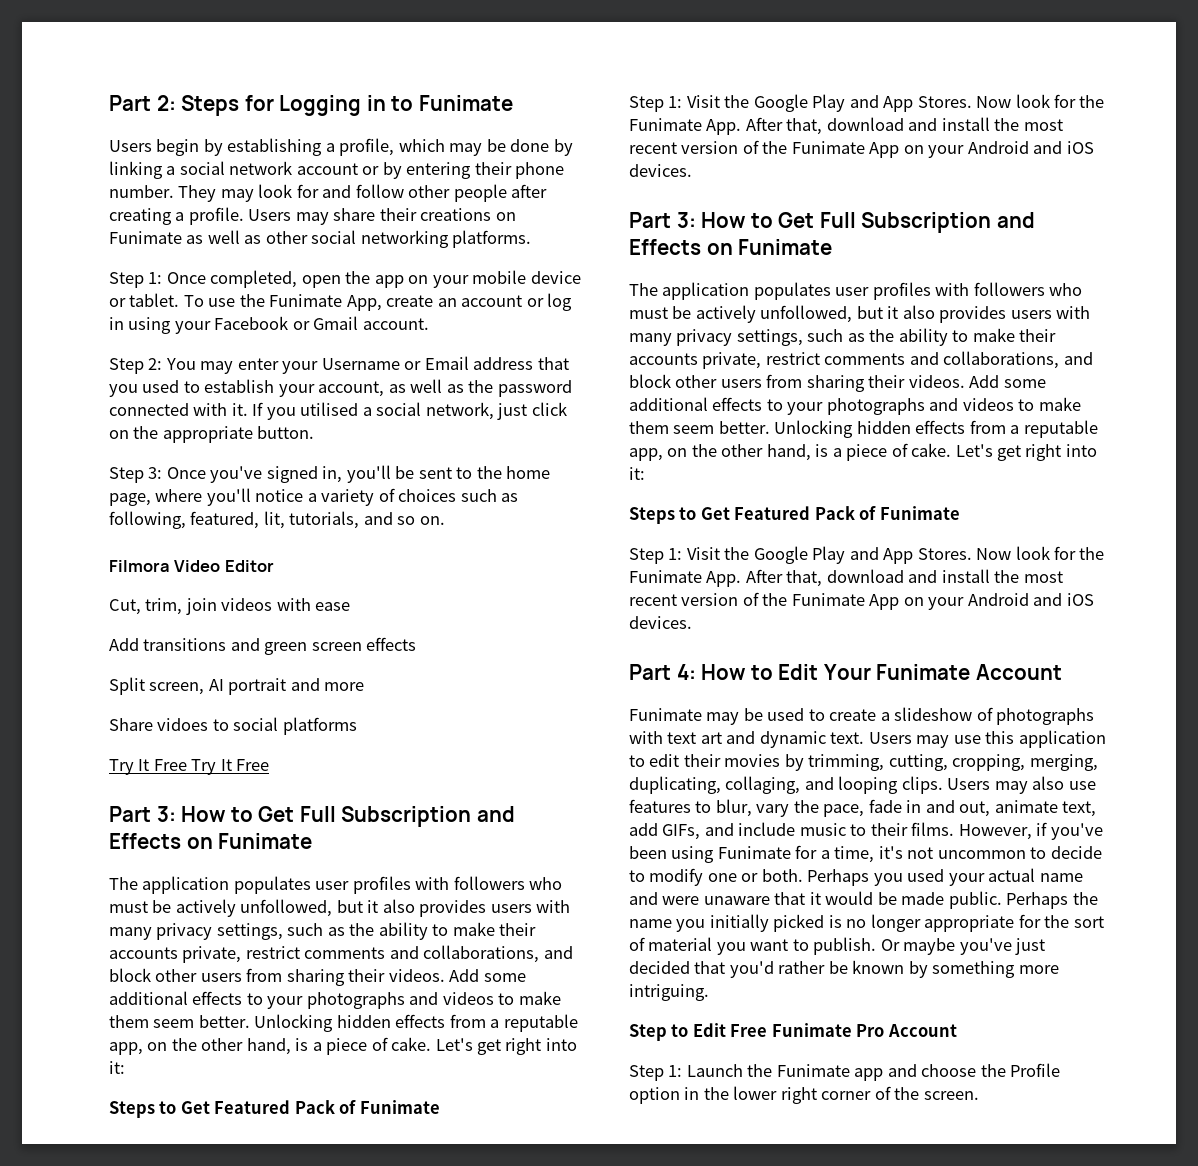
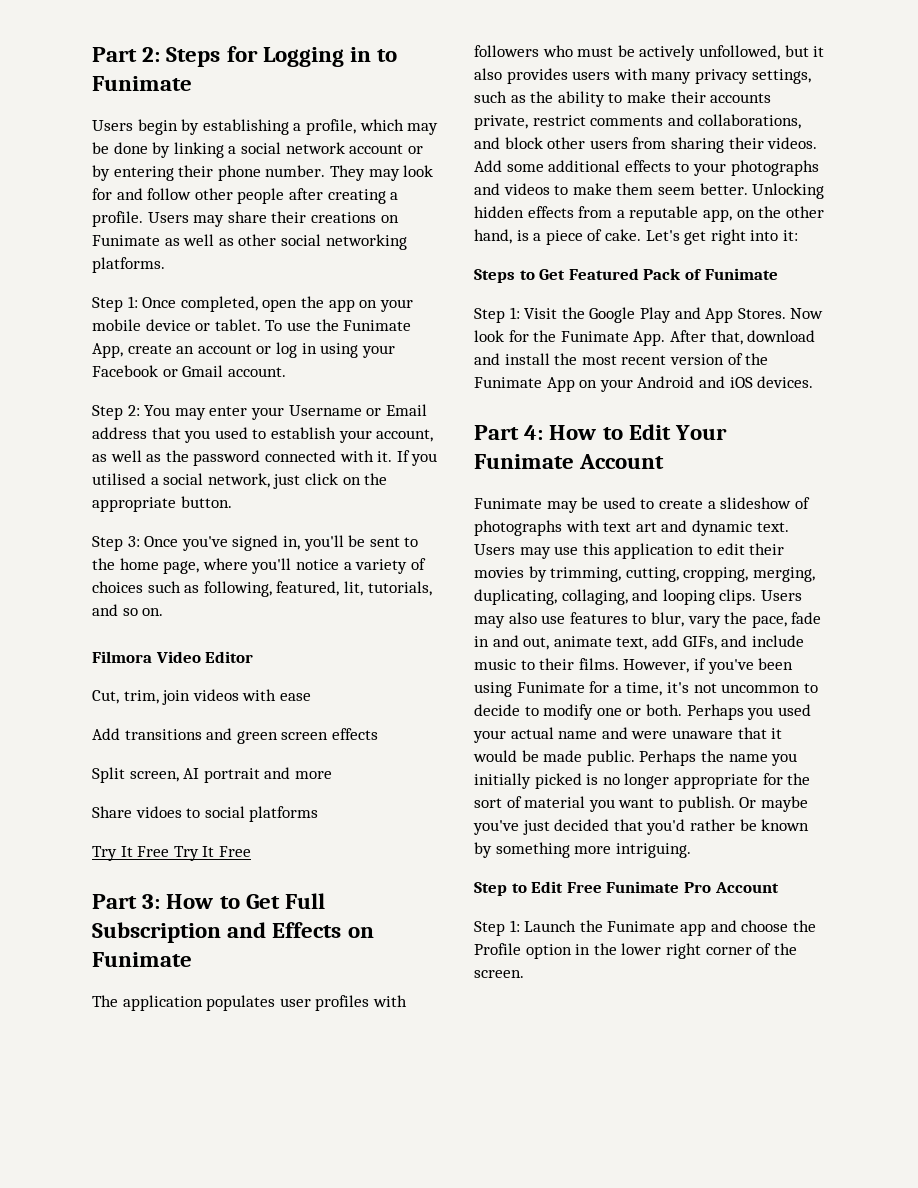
[629,212,1035,233] [629,239,833,255] [629,282,1083,300] [629,305,1091,323] [629,328,1057,346] [629,351,1093,369] [629,374,1046,392] [629,397,1081,415] [629,420,1098,438] [629,443,1097,461] [629,467,645,480] [629,506,960,524] [629,546,1105,564] [629,569,1063,587] [629,592,1094,610] [629,616,692,629] // Part 3: How to Get Full Subscription and Effects on Funimate // The application populates user profiles with followers who must be actively unfollowed, but it also provides users with many privacy settings, such as the ability to make their accounts private, restrict comments and collaborations, and block other users from sharing their videos. Add some additional effects to your photographs and videos to make them seem better. Unlocking hidden effects from a reputable app, on the other hand, is a piece of cake. Let's get right into it: // Steps to Get Featured Pack of Funimate // Step 1: Visit the Google Play and App Stores. Now look for the Funimate App. After that, download and install the most recent version of the Funimate App on your Android and iOS devices. -> (814, 382) none

